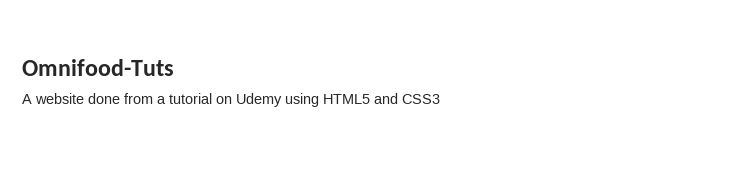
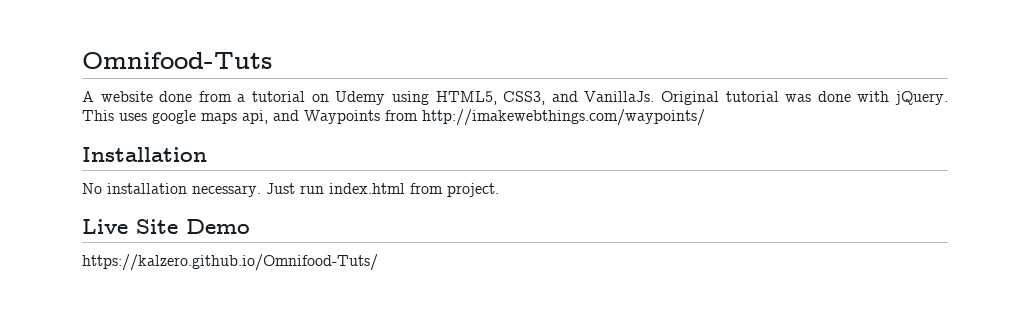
[323,93,440,104] HTML5 and CSS3 -> [435,91,948,105] [82,109,705,126] [82,147,207,162] [82,183,499,197] [82,219,250,234] [82,254,378,271] HTML5, CSS3, and VanillaJs. Original tutorial was done with jQuery. This uses google maps api, and Waypoints from http://imakewebthings.com/waypoints/ // Installation // No installation necessary. Just run index.html from project. // Live Site Demo // https://kalzero.github.io/Omnifood-Tuts/

